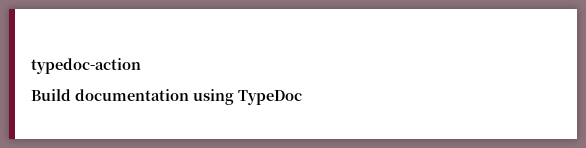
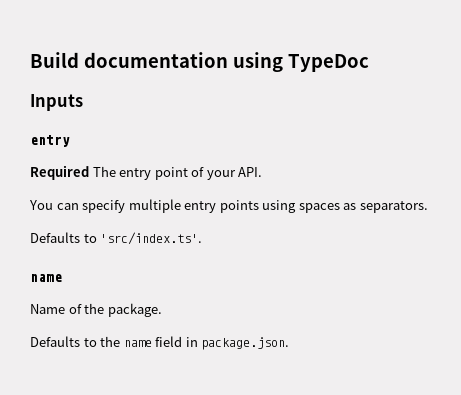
[31,58,141,74] typedoc-action // -> (30, 60) none
(302, 97) none -> [30,94,83,111] [30,135,70,147] [30,165,263,180] [29,199,428,213] [30,232,203,245] [30,274,62,282] [30,303,162,317] [30,336,290,350] // Inputs // entry // Required The entry point of your API. // You can specify multiple entry points using spaces as separators. // Defaults to 'src/index.ts'. // name // Name of the package. // Defaults to the name field in package.json.

